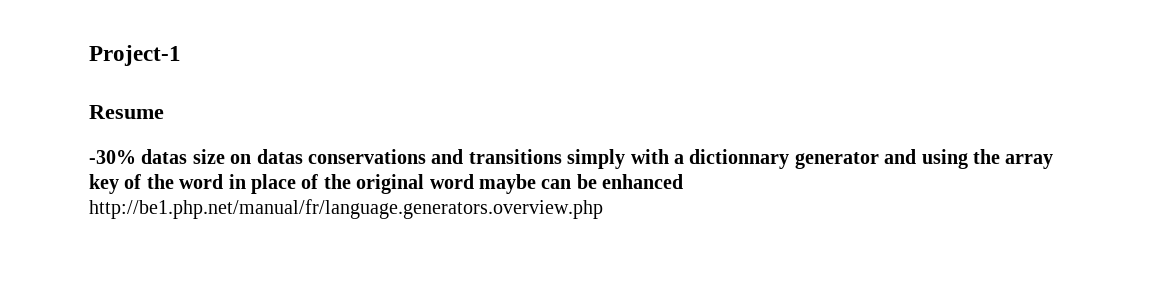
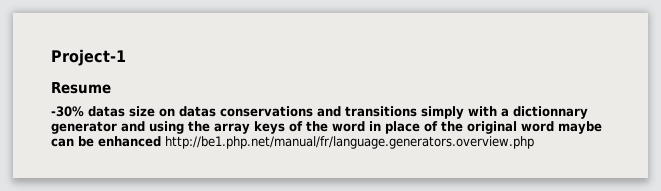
[89,174,119,194] key -> [254,121,285,134] keys

